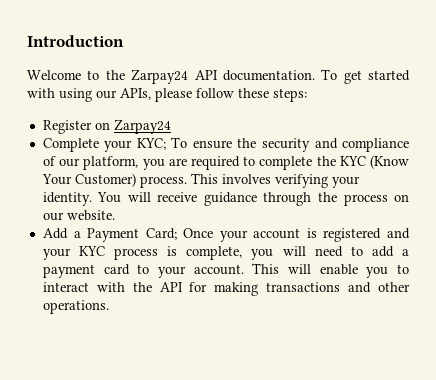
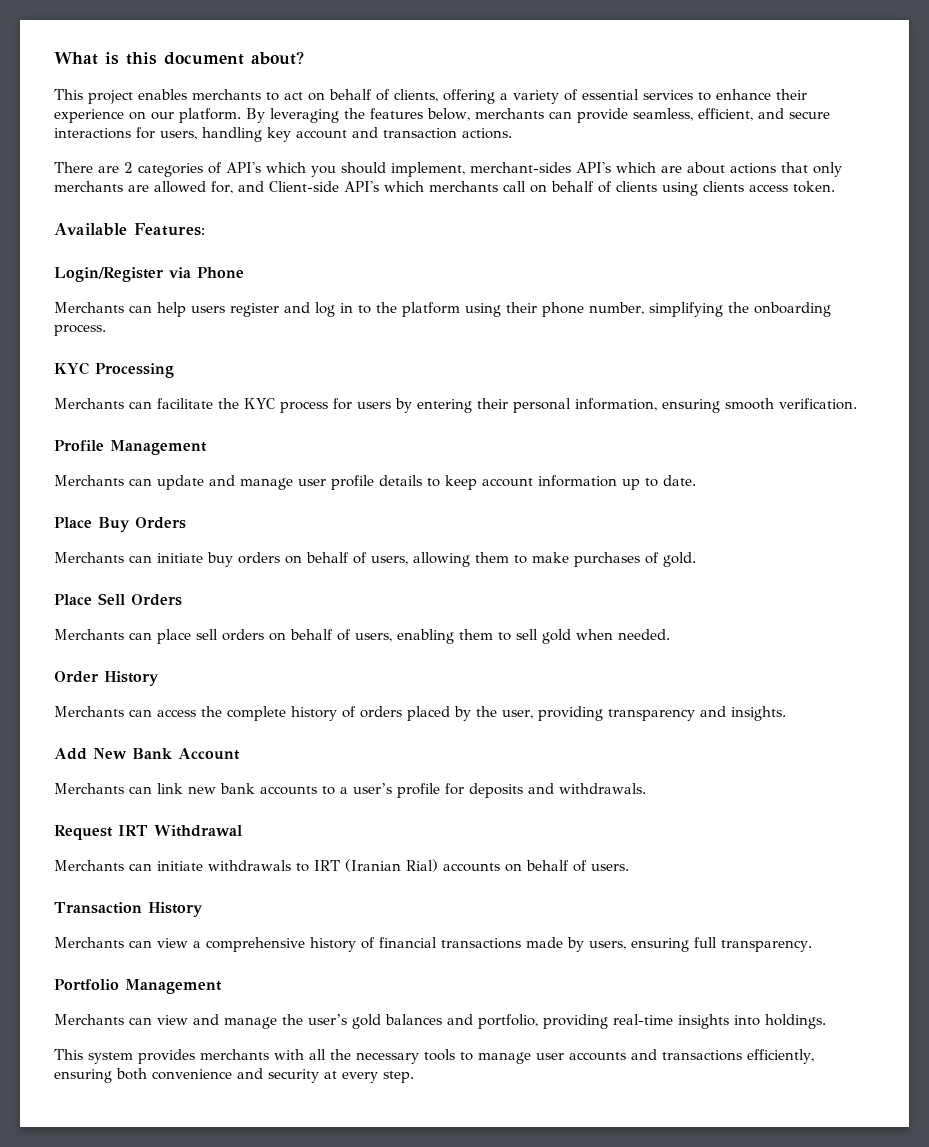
[27,35,124,47] [27,69,410,84] [27,88,307,102] [42,119,171,134] [42,137,409,152] [42,155,409,170] [41,173,360,188] [42,192,410,206] [42,210,115,221] [42,228,410,242] [42,246,410,260] [42,263,409,278] [42,282,410,296] [42,300,109,314] Introduction // Welcome to the Zarpay24 API documentation. To get started with using our APIs, please follow these steps: // Register on Zarpay24 // Complete your KYC; To ensure the security and compliance of our platform, you are required to complete the KYC (Know Your Customer) process. This involves verifying your identity. You will receive guidance through the process on our website. // Add a Payment Card; Once your account is registered and your KYC process is complete, you will need to add a payment card to your account. This will enable you to interact with the API for making transactions and other operations. -> [54,51,304,65] [54,89,807,104] [54,108,830,123] [54,127,512,142] [54,162,842,177] [54,181,835,196] [54,223,205,236] [54,267,244,282] [54,302,831,317] [54,324,106,336] [54,362,174,378] [54,398,857,413] [54,440,207,455] [54,475,696,490] [54,517,186,532] [54,552,696,567] [54,593,182,606] [54,629,670,644] [54,671,159,686] [54,706,786,721] [54,748,240,760] [54,783,646,798] [54,825,242,840] [54,859,629,872] [54,902,203,917] [54,937,812,952] [54,979,222,994] [54,1014,826,1029] [54,1049,814,1064] [54,1068,414,1083] What is this document about? // This project enables merchants to act on behalf of clients, offering a variety of essential services to enhance their experience on our platform. By leveraging the features below, merchants can provide seamless, efficient, and secure interactions for users, handling key account and transaction actions. // There are 2 categories of API's which you should implement, merchant-sides API's which are about actions that only merchants are allowed for, and Client-side API's which merchants call on behalf of clients using clients access token. // Available Features: // Login/Register via Phone // Merchants can help users register and log in to the platform using their phone number, simplifying the onboarding process. // KYC Processing // Merchants can facilitate the KYC process for users by entering their personal information, ensuring smooth verification. // Profile Management // Merchants can update and manage user profile details to keep account information up to date. // Place Buy Orders // Merchants can initiate buy orders on behalf of users, allowing them to make purchases of gold. // Place Sell Orders // Merchants can place sell orders on behalf of users, enabling them to sell gold when needed. // Order History // Merchants can access the complete history of orders placed by the user, providing transparency and insights. // Add New Bank Account // Merchants can link new bank accounts to a user’s profile for deposits and withdrawals. // Request IRT Withdrawal // Merchants can initiate withdrawals to IRT (Iranian Rial) accounts on behalf of users. // Transaction History // Merchants can view a comprehensive history of financial transactions made by users, ensuring full transparency. // Portfolio Management // Merchants can view and manage the user’s gold balances and portfolio, providing real-time insights into holdings. // This system provides merchants with all the necessary tools to manage user accounts and transactions efficiently, ensuring both convenience and security at every step.

